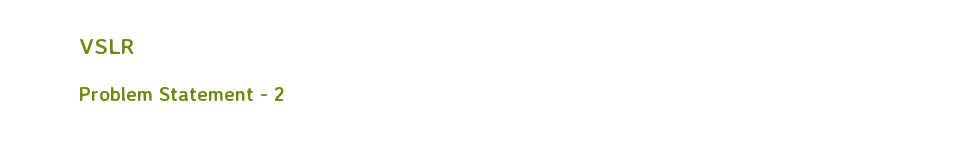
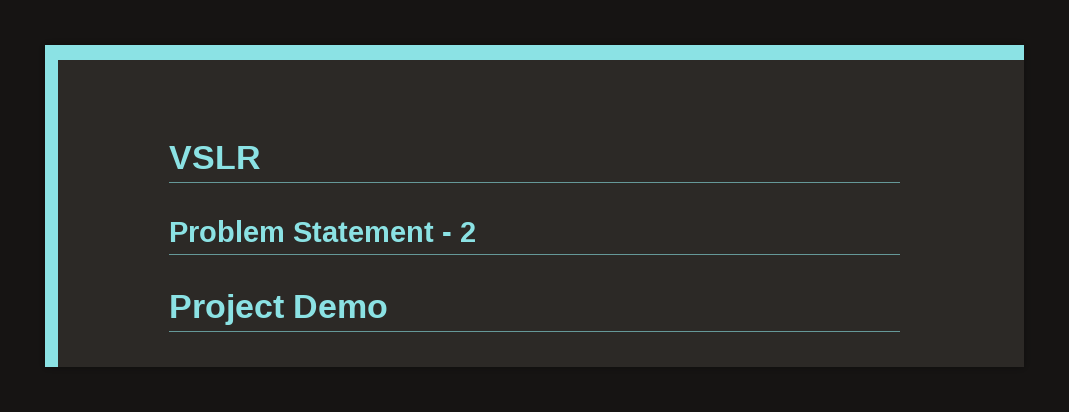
(285, 94) none -> [169,294,389,325] // Project Demo

